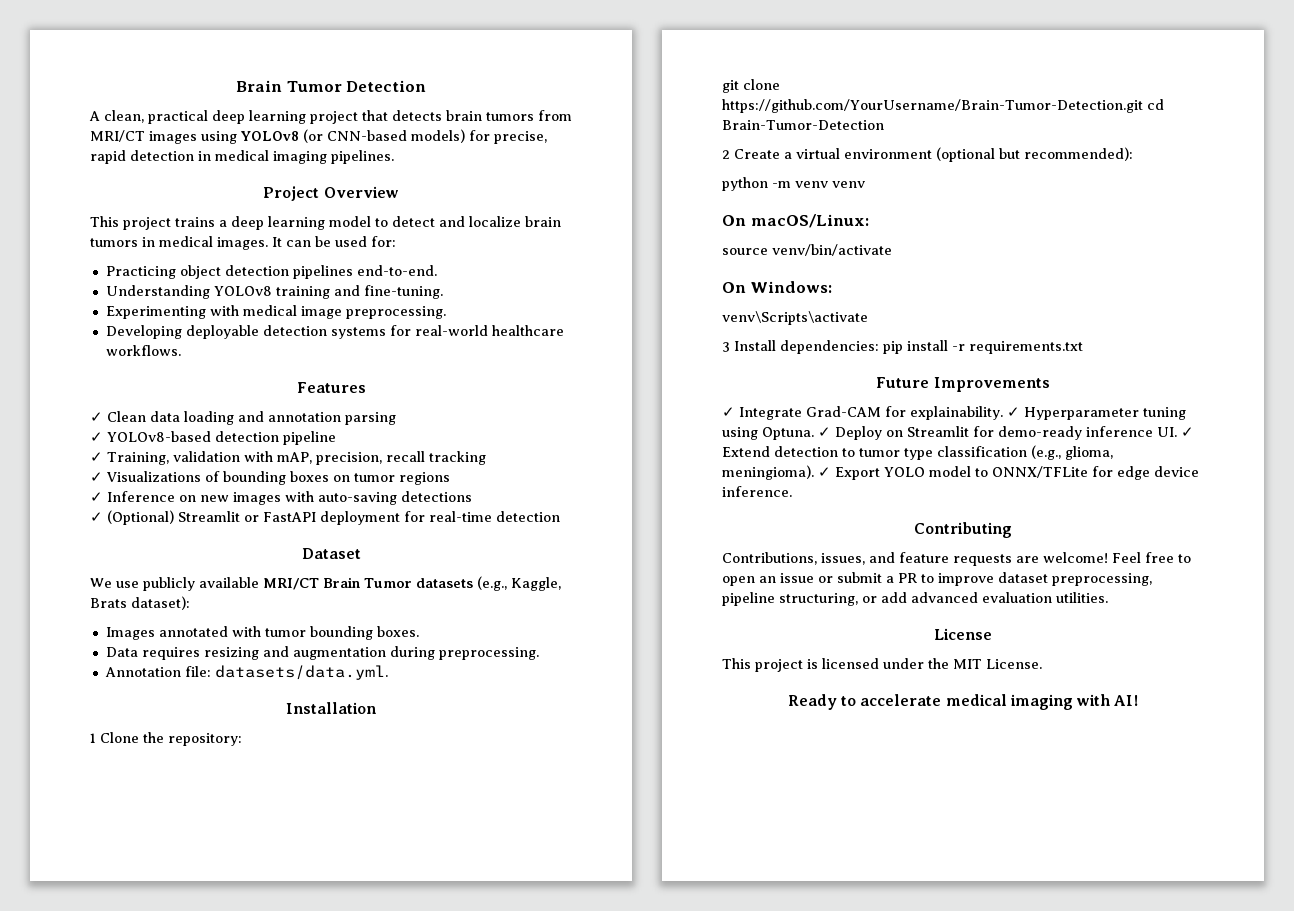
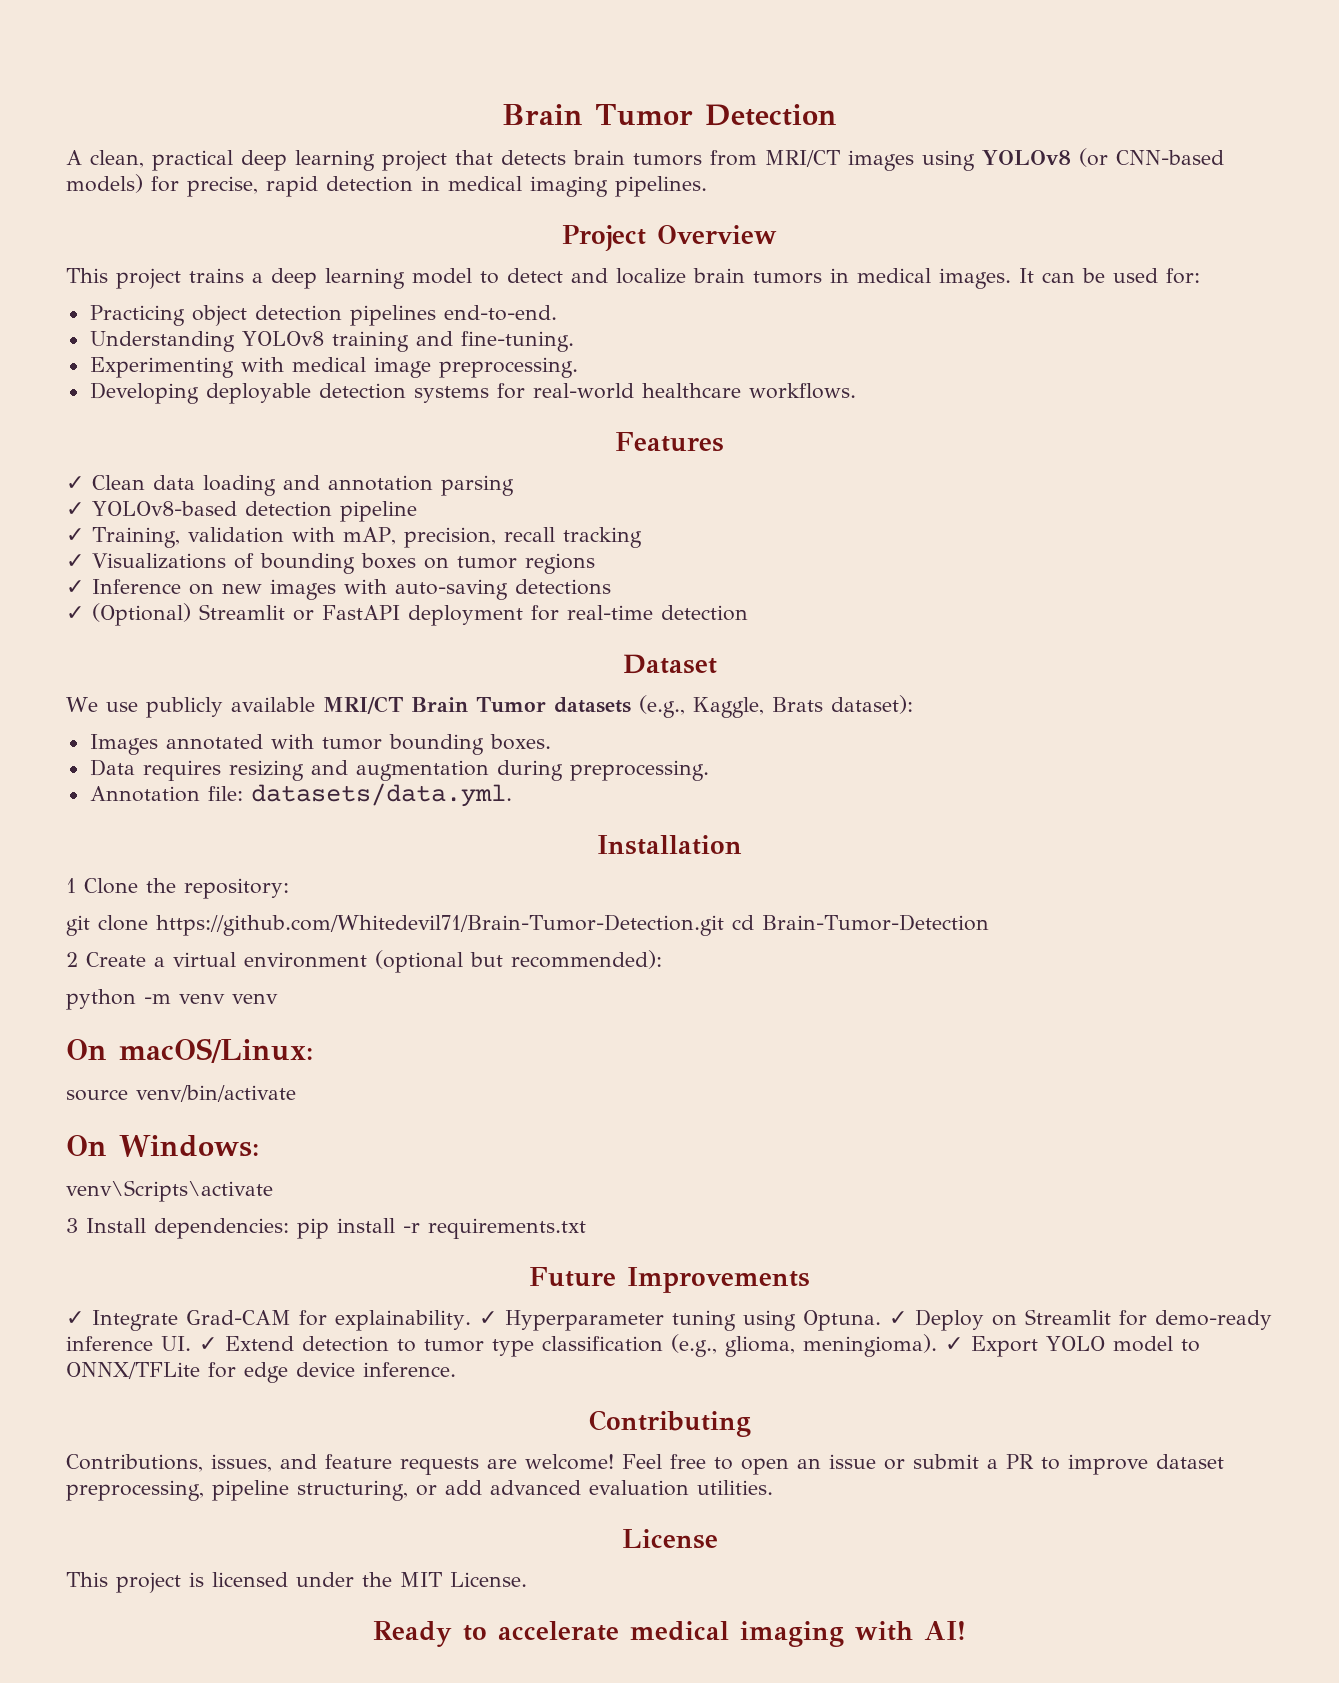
[722,99,1143,113] https://github.com/YourUsername/Brain-Tumor-Detection.git -> [156,914,724,936] https://github.com/Whitedevil71/Brain-Tumor-Detection.git

